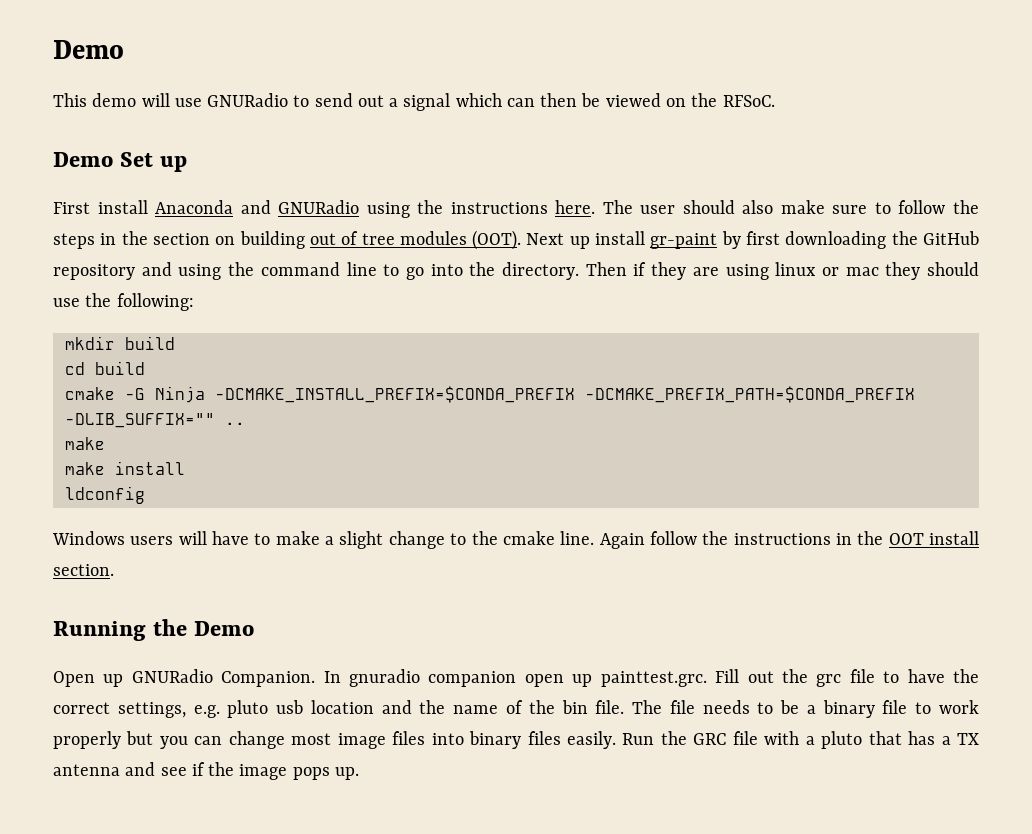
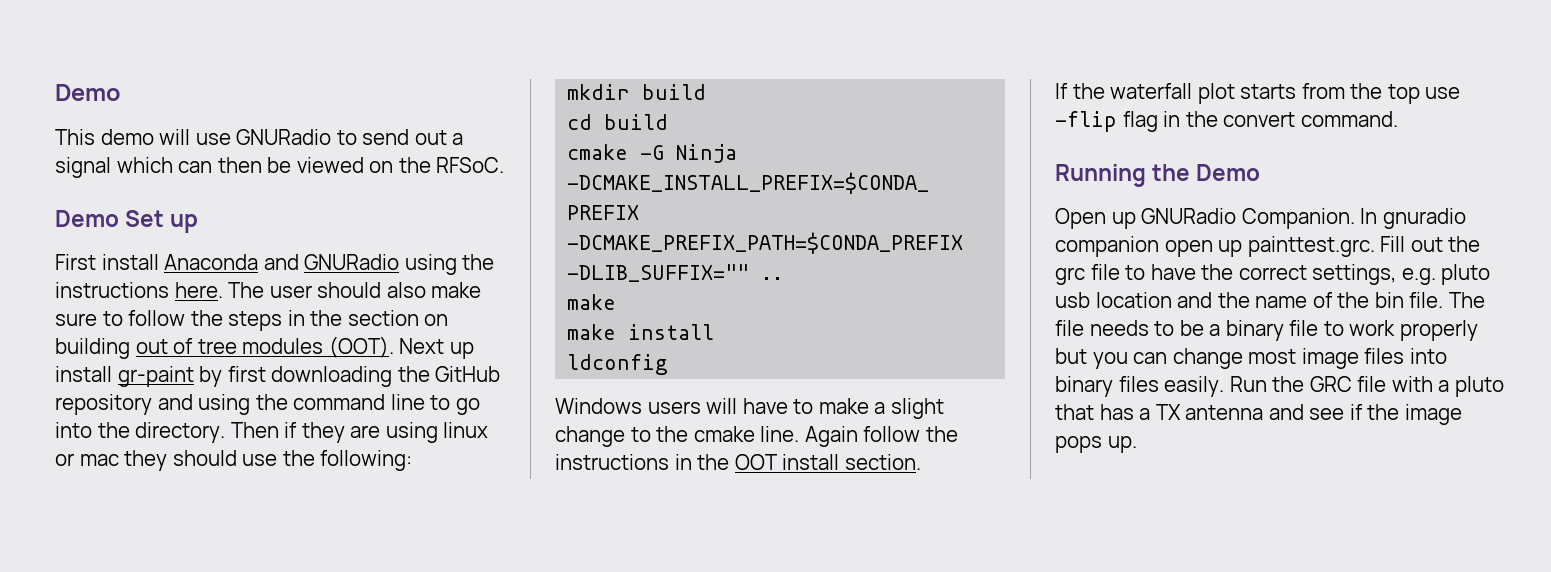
(114, 570) none -> [1055,83,1461,104] [1055,111,1398,132] // If the waterfall plot starts from the top use -flip flag in the convert command.

